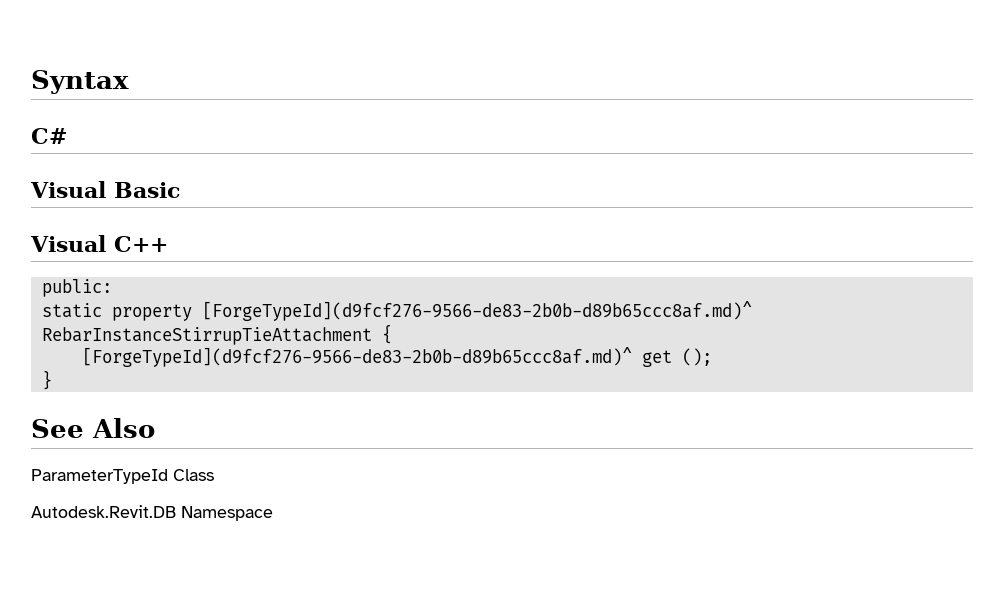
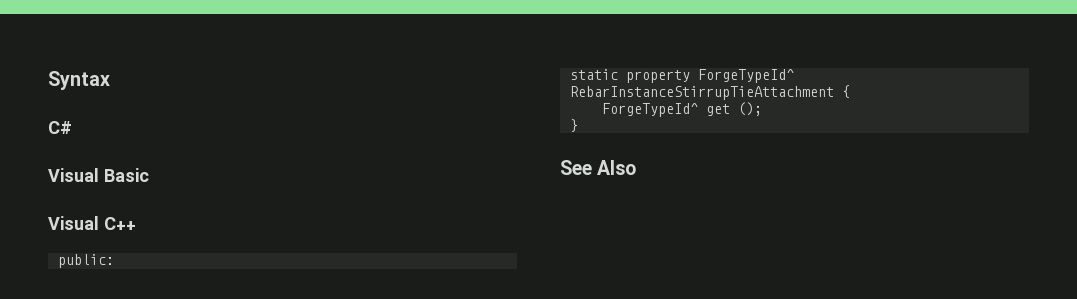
[201,301,752,321] [ForgeTypeId](d9fcf276-9566-de83-2b0b-d89b65ccc8af.md)^ -> [697,69,794,83] ForgeTypeId^
[81,347,632,367] [ForgeTypeId](d9fcf276-9566-de83-2b0b-d89b65ccc8af.md)^ -> [601,103,698,117] ForgeTypeId^
[31,469,214,484] [31,505,273,521] // ParameterTypeId Class // Autodesk.Revit.DB Namespace -> (637, 167) none

